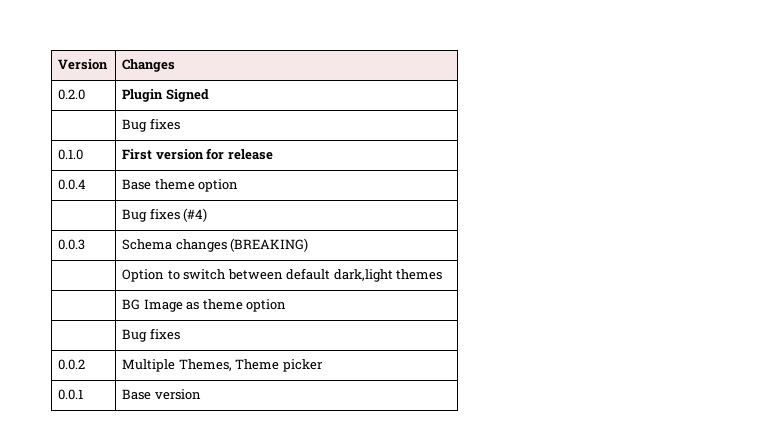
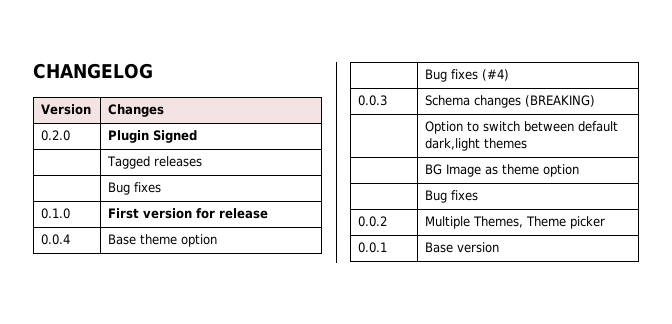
(58, 64) none -> [33,63,153,79] CHANGELOG //
(209, 95) none -> [107,156,203,169] // | Tagged releases

